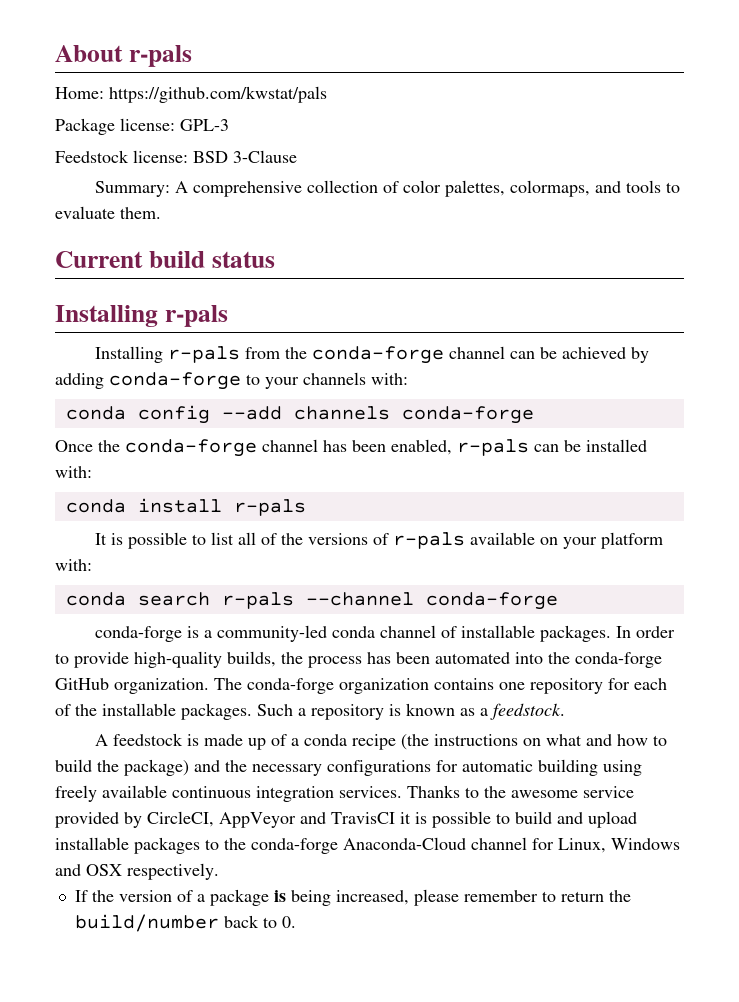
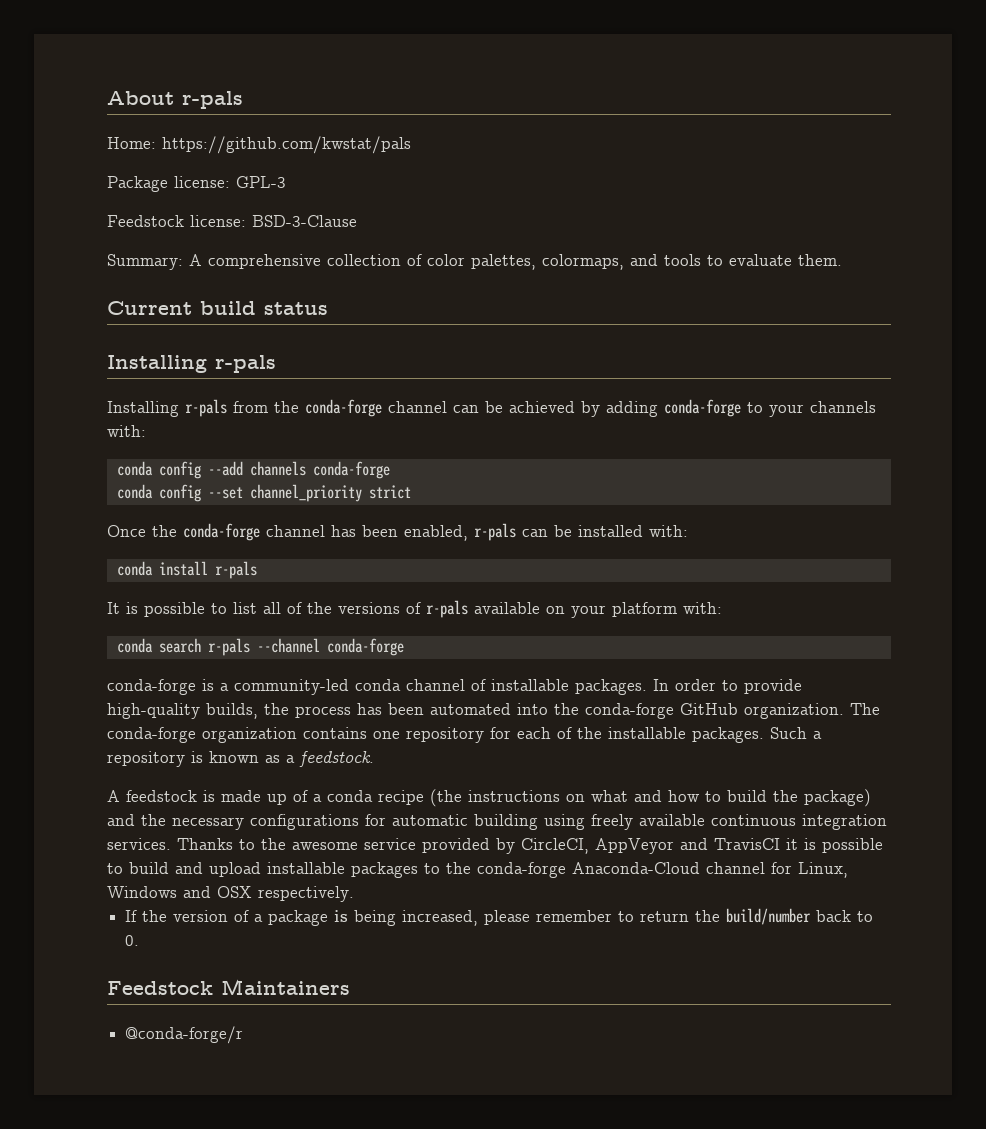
[193,150,297,163] BSD 3-Clause -> [252,215,357,227] BSD-3-Clause
(534, 415) none -> [116,484,411,502] // conda config --set channel_priority strict
(296, 922) none -> [107,979,350,995] [125,1026,244,1044] // Feedstock Maintainers // @conda-forge/r

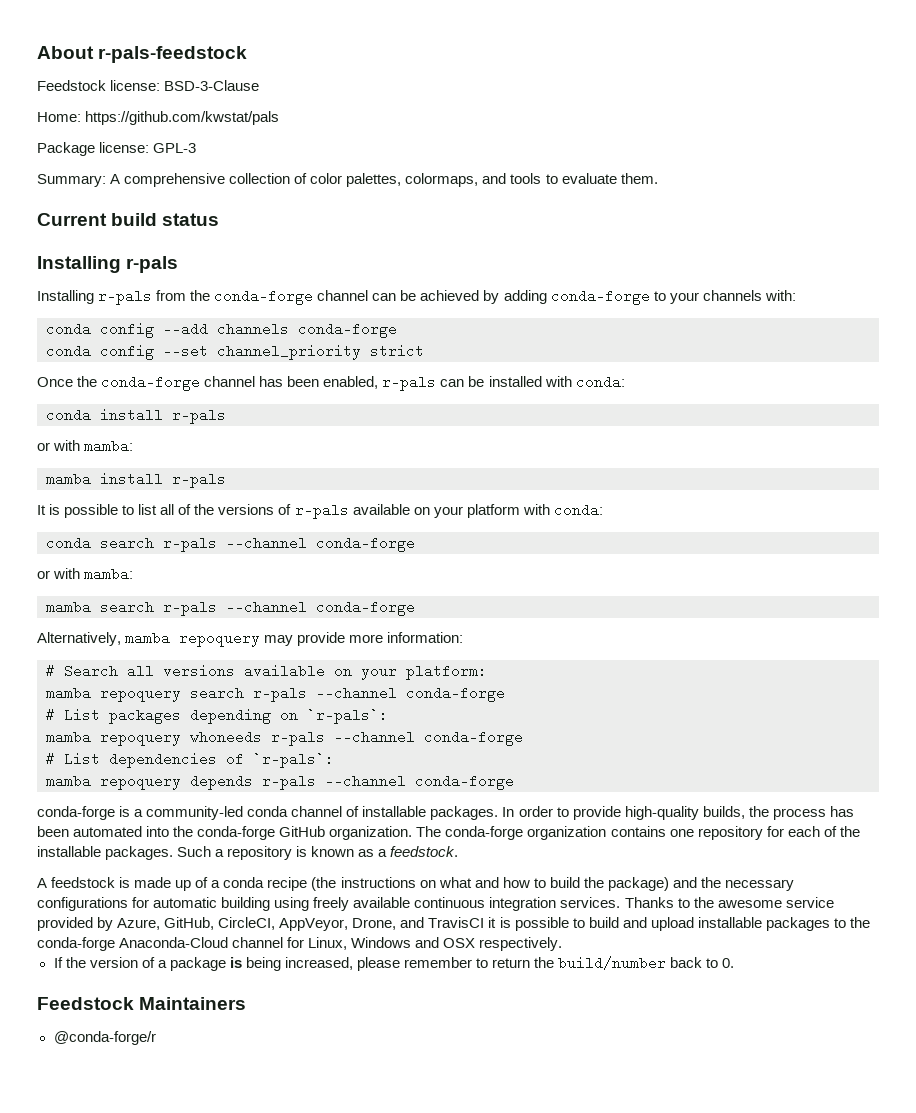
[182,91,243,109] r-pals -> [98,46,248,63] [37,80,260,91] r-pals-feedstock // Feedstock license: BSD-3-Clause
[107,215,357,227] // Feedstock license: BSD-3-Clause -> (197, 148) none
[649,525,688,537] with: -> [544,375,625,389] with conda:
(257, 570) none -> [37,439,134,453] [46,472,226,488] // or with mamba: // mamba install r-pals
[683,602,722,614] with: -> [522,503,603,517] with conda:
(404, 647) none -> [37,567,134,581] [46,600,415,616] [37,631,464,647] [46,664,487,680] [46,686,505,702] [46,708,388,724] [46,730,523,746] [46,752,334,768] [46,774,514,790] // or with mamba: // mamba search r-pals --channel conda-forge // Alternatively, mamba repoquery may provide more information: // # Search all versions available on your platform: // mamba repoquery search r-pals --channel conda-forge // # List packages depending on `r-pals`: // mamba repoquery whoneeds r-pals --channel conda-forge // # List dependencies of `r-pals`: // mamba repoquery depends r-pals --channel conda-forge
[521,838,674,854] CircleCI, AppVeyor -> [117,917,397,931] Azure, GitHub, CircleCI, AppVeyor, Drone,

